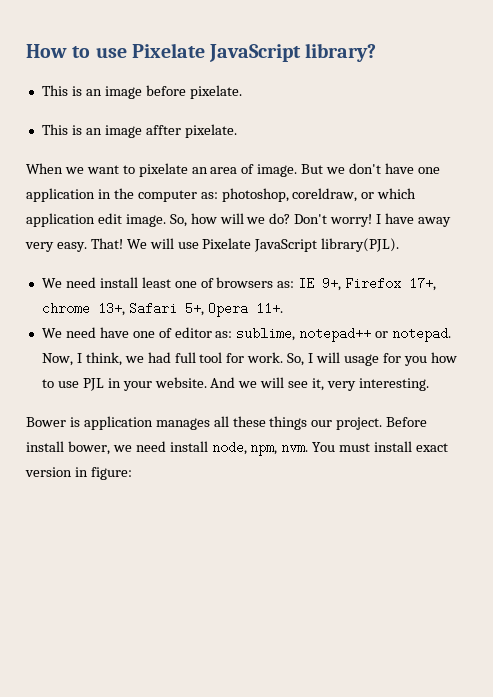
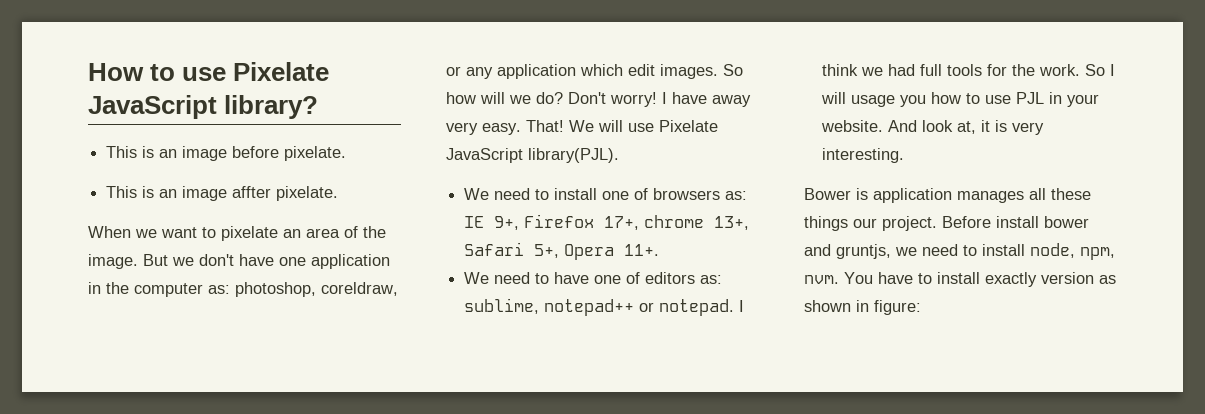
(255, 169) none -> [363,226,386,238] the
[377,188,417,199] [26,213,187,227] which application edit image. So, -> [466,64,743,79] any application which edit images. So
[99,277,171,288] install least -> [535,188,598,200] to install
(96, 332) none -> [535,273,550,284] to
[174,327,212,338] editor -> [645,272,696,284] editors
[41,352,305,366] Now, I think, we had full tool for work. So, -> [739,300,745,312] [822,64,1106,76] I think we had full tools for the work. So
[382,353,401,363] for -> (896, 101) none
[238,377,325,391] we will see it, -> [922,120,1008,134] look at, it is
[67,441,110,455] bower, -> [1044,216,1089,228] [804,244,891,259] bower and gruntjs,
(166, 446) none -> [963,245,977,256] to
[339,441,449,452] [25,467,72,477] must install exact version -> [878,272,1116,287] [804,300,851,312] have to install exactly version as shown

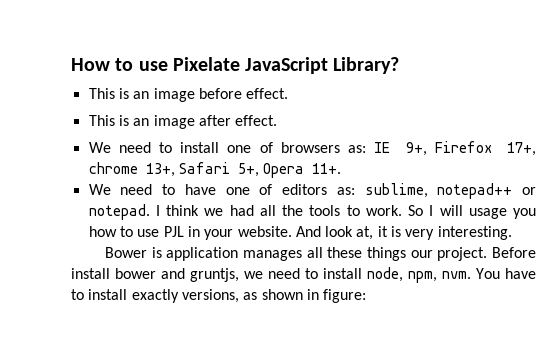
[224,95,319,119] library? -> [333,57,400,74] Library?
[284,146,347,161] [106,186,339,201] [88,226,386,241] [88,254,390,269] [88,282,398,297] [446,64,743,79] [446,92,751,107] [446,120,718,135] [446,148,619,163] pixelate. // This is an image affter pixelate. // When we want to pixelate an area of the image. But we don't have one application in the computer as: photoshop, coreldraw, or any application which edit images. So how will we do? Don't worry! I have away very easy. That! We will use Pixelate JavaScript library(PJL). -> [246,88,289,99] [88,115,278,129] effect. // This is an image after effect.
[920,64,1036,76] full tools for the -> [259,205,360,216] all the tools to
[1041,272,1094,284] version -> [181,289,239,303] versions,

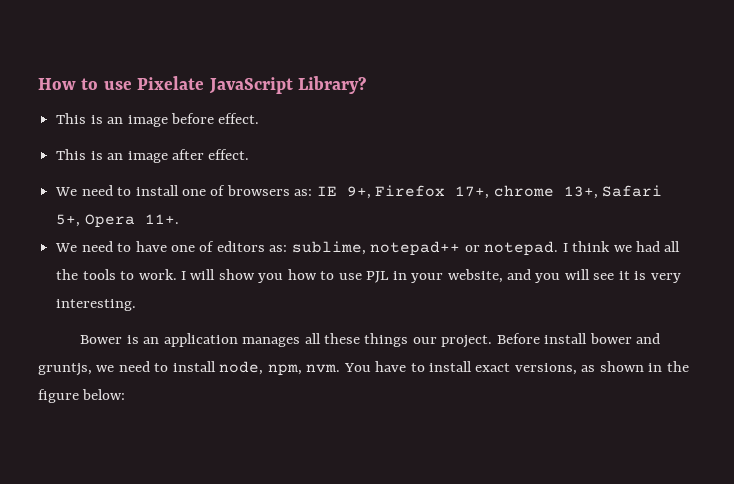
[408,205,424,216] So -> (177, 274) none
[468,208,507,219] usage -> [218,269,255,280] show
[237,226,374,240] website. And look at, -> [447,269,615,283] website, and you will see
(162, 252) none -> [143,337,160,344] an
[131,289,179,303] exactly -> [475,363,511,372] exact
[323,289,367,303] figure: -> [666,361,689,372] [38,389,126,403] the figure below:

